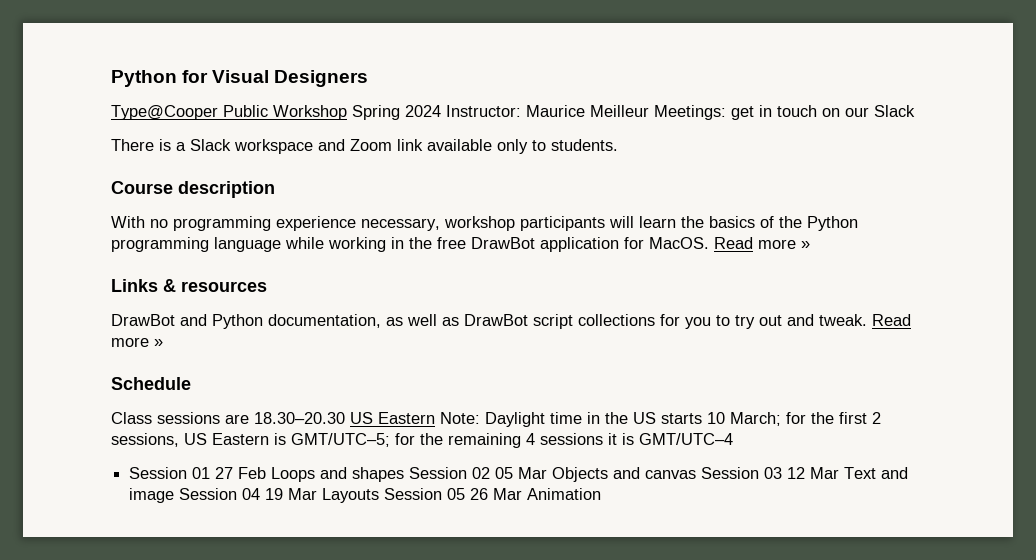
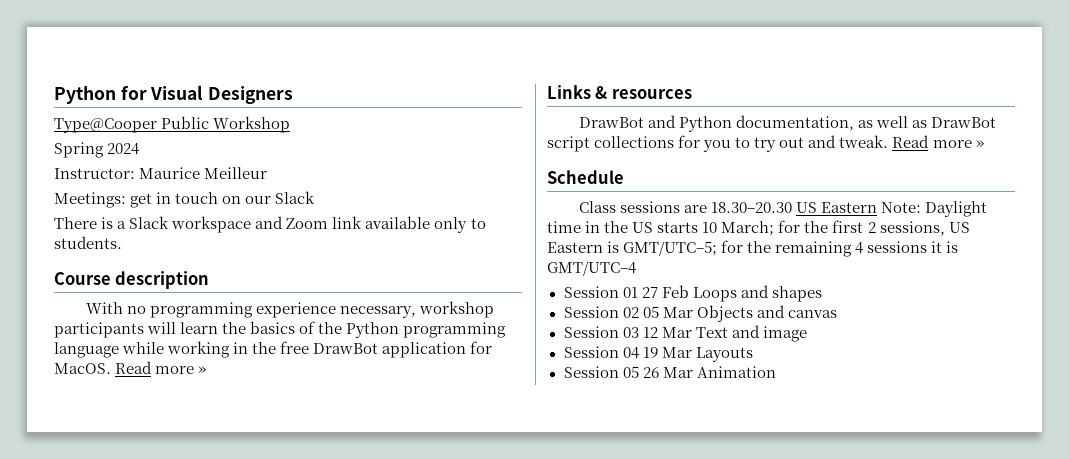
(347, 112) none -> (291, 124) //
(441, 111) none -> (140, 149) //
(649, 111) none -> (268, 173) //
(405, 474) none -> (822, 294) //
(697, 474) none -> (837, 314) //
(175, 495) none -> (807, 334) //
(380, 495) none -> (753, 354) //

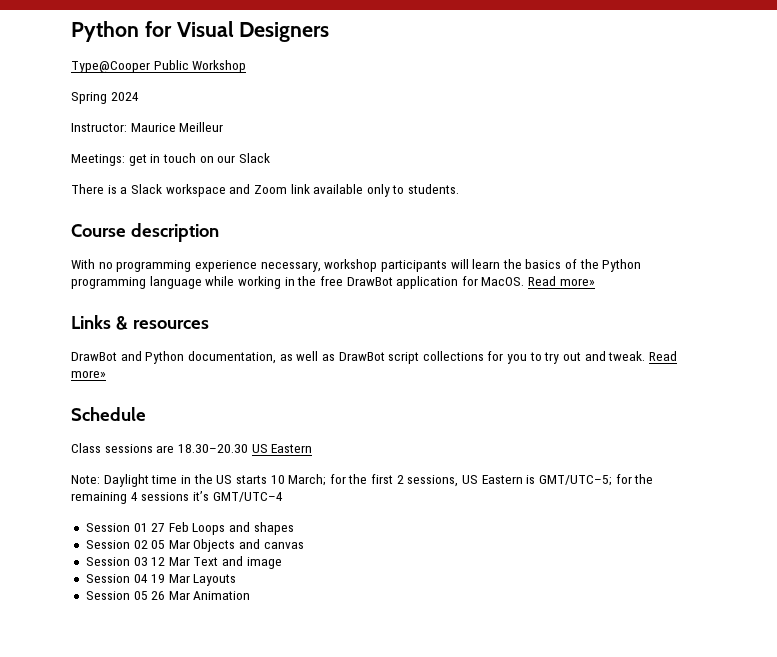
[155,366,207,374] more » -> [559,278,595,286] more»
[932,140,984,148] more » -> [71,370,106,378] more»
(878, 207) none -> (313, 448) //
[931,241,959,253] it is -> [192,491,209,501] it’s

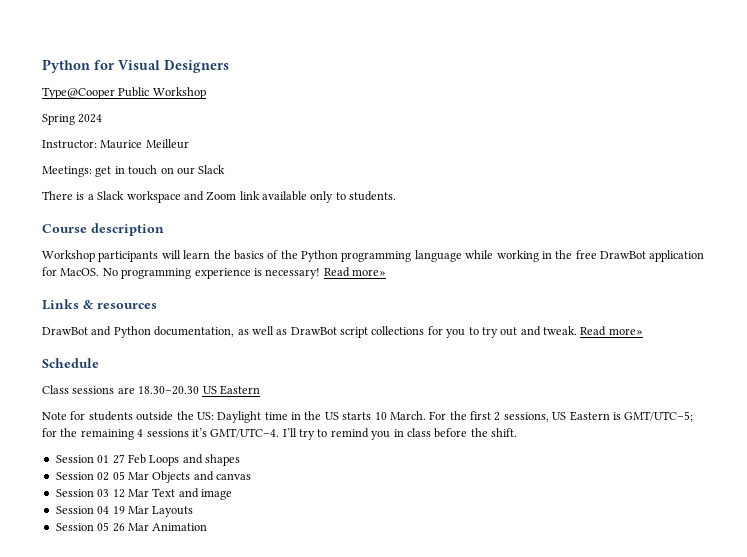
[71,259,378,272] With no programming experience necessary, workshop -> [42,250,95,262] Workshop
(525, 281) none -> [102,268,321,279] No programming experience is necessary!
[71,475,100,484] Note: -> [42,411,214,421] Note for students outside the US:
[288,474,346,486] March; for -> [389,411,447,420] March. For
[212,492,283,502] GMT/UTC–4 -> [210,428,517,440] GMT/UTC–4. I’ll try to remind you in class before the shift.

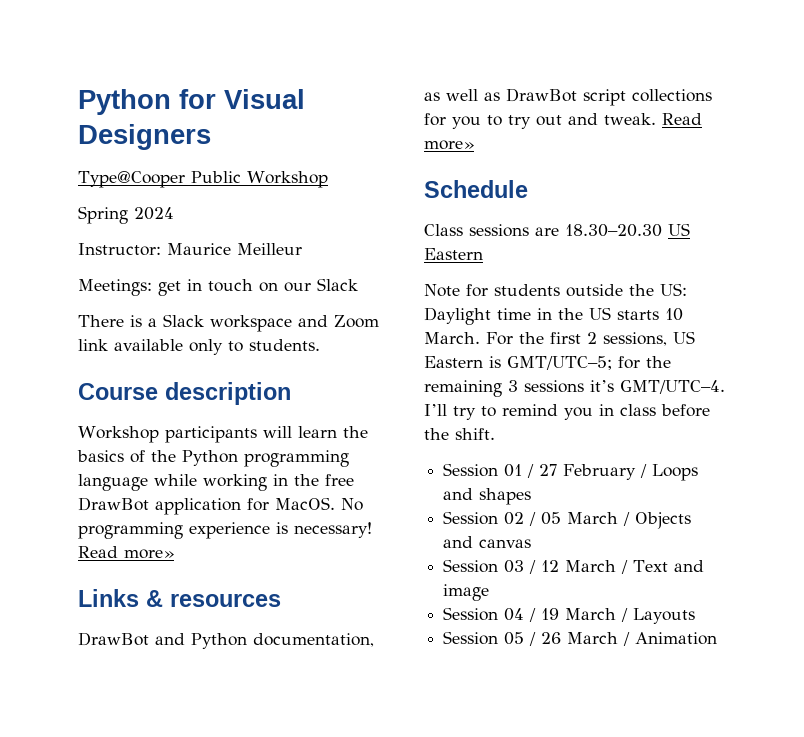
[137,429,144,437] 4 -> [508,380,518,392] 3
[112,454,146,464] 27 Feb -> [527,464,648,480] / 27 February /
[112,471,149,480] 05 Mar -> [529,512,631,526] / 05 March /
[112,489,149,498] 12 Mar -> [529,560,629,574] / 12 March /
[112,506,149,514] 19 Mar -> [529,608,629,622] / 19 March /
[112,523,149,532] 26 Mar -> [529,632,631,646] / 26 March /

